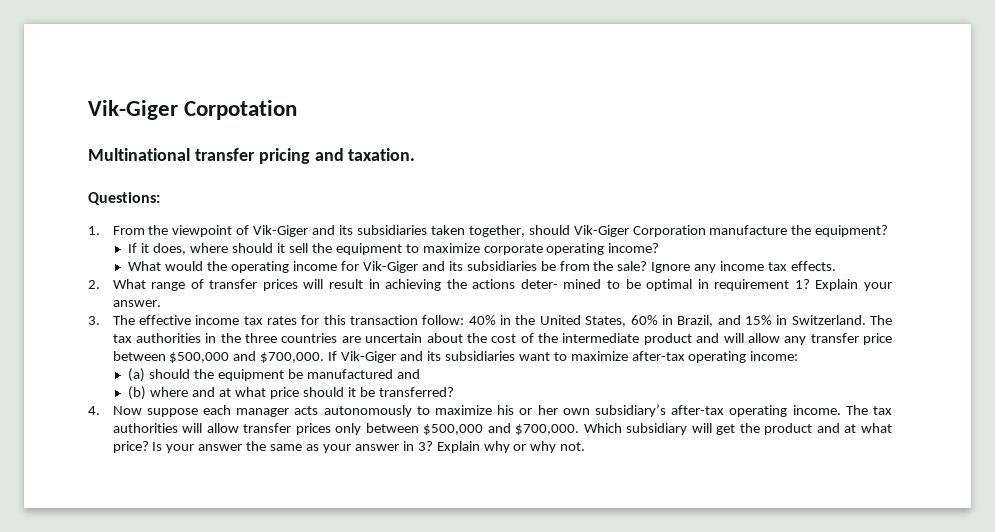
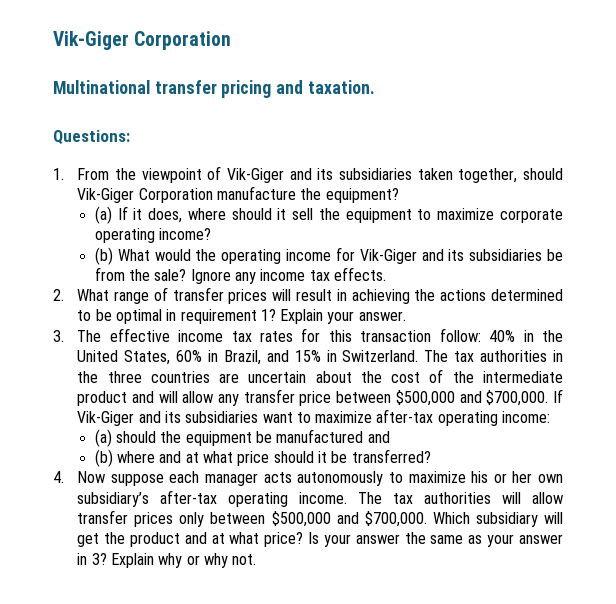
[88,100,298,120] Vik-Giger Corpotation -> [53,31,232,50] Vik-Giger Corporation
(889, 231) none -> [94,206,112,224] (a)
(660, 248) none -> [94,247,113,265] (b)
[520,279,602,289] deter- mined -> [490,289,563,301] determined

